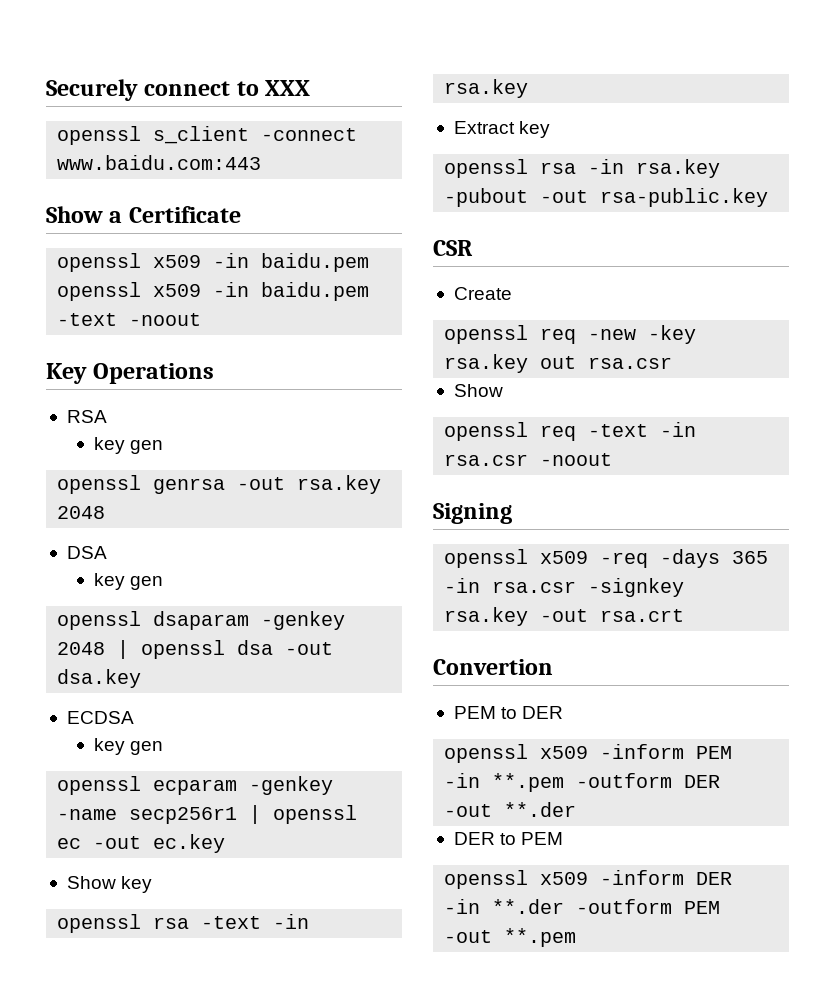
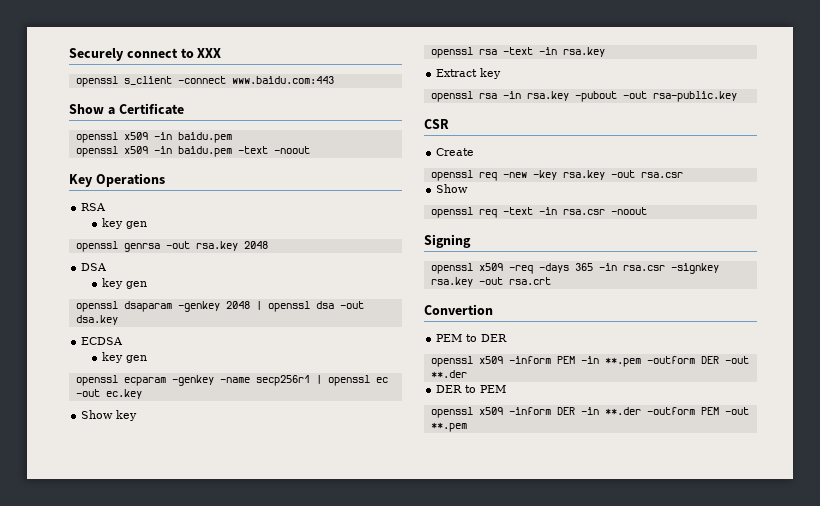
[540,356,577,369] out -> [610,170,635,178] -out

